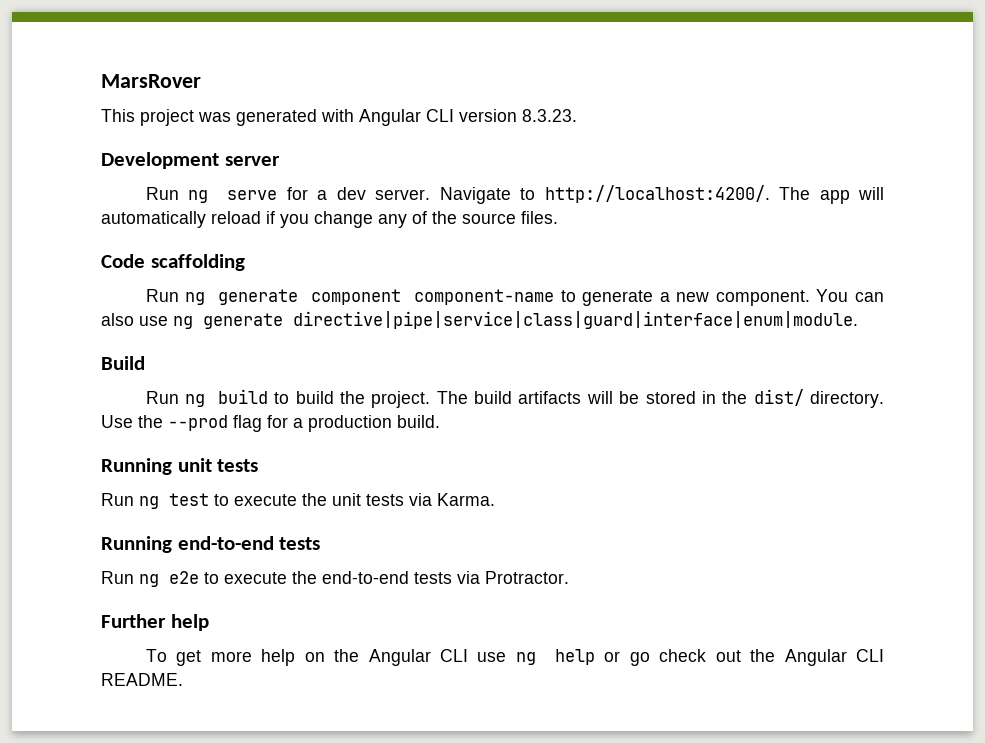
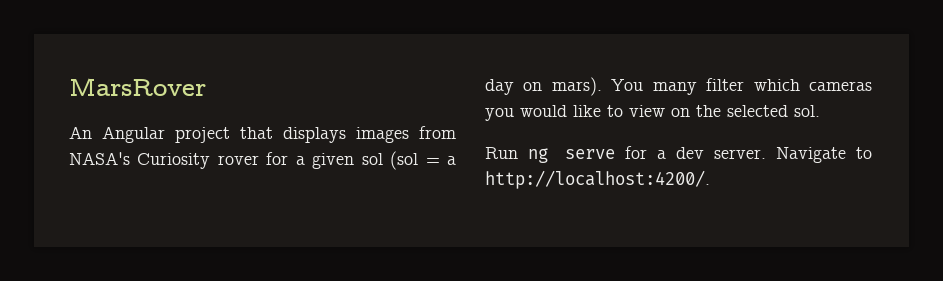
[101,109,577,126] [101,152,280,169] This project was generated with Angular CLI version 8.3.23. // Development server -> [69,126,456,143] [69,151,457,170] [485,77,872,96] [485,105,820,121] An Angular project that displays images from NASA's Curiosity rover for a given sol (sol = a day on mars). You many filter which cameras you would like to view on the selected sol.
[779,187,885,204] [101,211,558,228] [101,254,245,271] [145,289,885,306] [101,311,858,329] [101,356,145,370] [145,389,884,408] [101,415,440,432] [101,458,259,475] [101,493,495,509] [101,536,321,553] [101,571,569,587] [101,614,209,631] [145,649,884,666] [101,673,183,686] The app will automatically reload if you change any of the source files. // Code scaffolding // Run ng generate component component-name to generate a new component. You can also use ng generate directive|pipe|service|class|guard|interface|enum|module. // Build // Run ng build to build the project. The build artifacts will be stored in the dist/ directory. Use the --prod flag for a production build. // Running unit tests // Run ng test to execute the unit tests via Karma. // Running end-to-end tests // Run ng e2e to execute the end-to-end tests via Protractor. // Further help // To get more help on the Angular CLI use ng help or go check out the Angular CLI README. -> (710, 179) none

